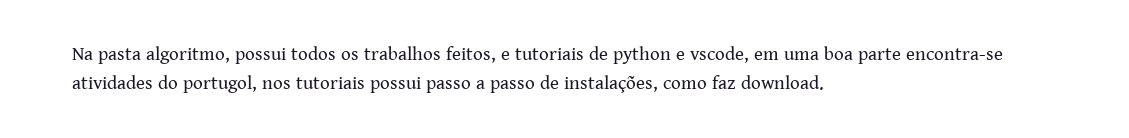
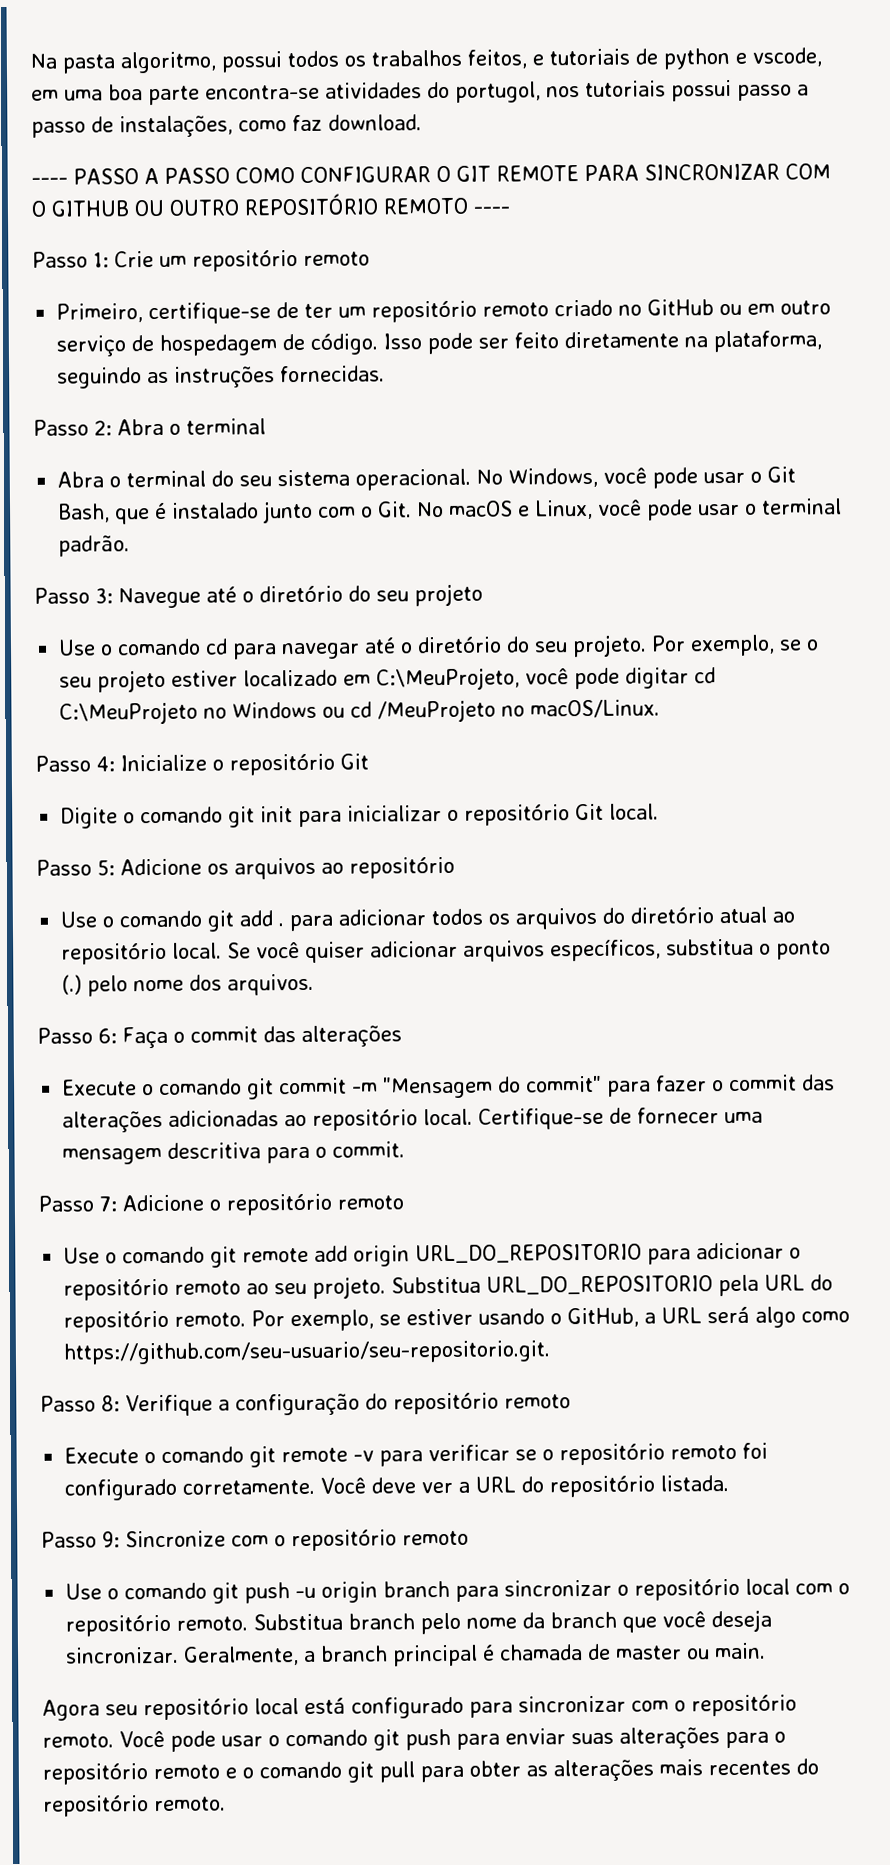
(824, 82) none -> [31,163,831,185] [31,193,510,217] [32,250,370,272] [56,299,832,325] [56,330,823,357] [57,365,386,389] [33,418,266,436] [57,466,797,491] [57,498,843,525] [58,535,131,557] [34,583,483,609] [58,634,820,660] [59,667,717,693] [59,699,661,725] [35,753,369,776] [60,803,660,829] [36,856,455,880] [60,906,796,932] [61,938,832,965] [61,973,315,997] [37,1025,402,1049] [62,1074,836,1100] [62,1107,764,1133] [62,1141,406,1165] [38,1193,404,1216] [63,1242,802,1268] [63,1274,834,1301] [63,1306,851,1333] [63,1340,551,1365] [40,1392,571,1417] [64,1442,769,1468] [64,1475,730,1501] [41,1529,469,1552] [65,1578,851,1604] [65,1609,773,1637] [65,1642,767,1667] [42,1694,797,1721] [42,1727,786,1752] [42,1758,819,1785] [43,1795,226,1817] // ---- PASSO A PASSO COMO CONFIGURAR O GIT REMOTE PARA SINCRONIZAR COM O GITHUB OU OUTRO REPOSITÓRIO REMOTO ---- // Passo 1: Crie um repositório remoto // Primeiro, certifique-se de ter um repositório remoto criado no GitHub ou em outro serviço de hospedagem de código. Isso pode ser feito diretamente na plataforma, seguindo as instruções fornecidas. // Passo 2: Abra o terminal // Abra o terminal do seu sistema operacional. No Windows, você pode usar o Git Bash, que é instalado junto com o Git. No macOS e Linux, você pode usar o terminal padrão. // Passo 3: Navegue até o diretório do seu projeto // Use o comando cd para navegar até o diretório do seu projeto. Por exemplo, se o seu projeto estiver localizado em C:\MeuProjeto, você pode digitar cd C:\MeuProjeto no Windows ou cd /MeuProjeto no macOS/Linux. // Passo 4: Inicialize o repositório Git // Digite o comando git init para inicializar o repositório Git local. // Passo 5: Adicione os arquivos ao repositório // Use o comando git add . para adicionar todos os arquivos do diretório atual ao repositório local. Se você quiser adicionar arquivos específicos, substitua o ponto (.) pelo nome dos arquivos. // Passo 6: Faça o commit das alterações // Execute o comando git commit -m "Mensagem do commit" para fazer o commit das alterações adicionadas ao repositório local. Certifique-se de fornecer uma mensagem descritiva para o commit. // Passo 7: Adicione o repositório remoto // Use o comando git remote add origin URL_DO_REPOSITORIO para adicionar o repositório remoto ao seu projeto. Substitua URL_DO_REPOSITORIO pela URL do repositório remoto. Por exemplo, se estiver usando o GitHub, a URL será algo como https://github.com/seu-usuario/seu-repositorio.git. // Passo 8: Verifique a configuração do repositório remoto // Execute o comando git remote -v para verificar se o repositório remoto foi configurado corretamente. Você deve ver a URL do repositório listada. // Passo 9: Sincronize com o repositório remoto // Use o comando git push -u origin branch para sincronizar o repositório local com o repositório remoto. Substitua branch pelo nome da branch que você deseja sincronizar. Geralmente, a branch principal é chamada de master ou main. // Agora seu repositório local está configurado para sincronizar com o repositório remoto. Você pode usar o comando git push para enviar suas alterações para o repositório remoto e o comando git pull para obter as alterações mais recentes do repositório remoto.

